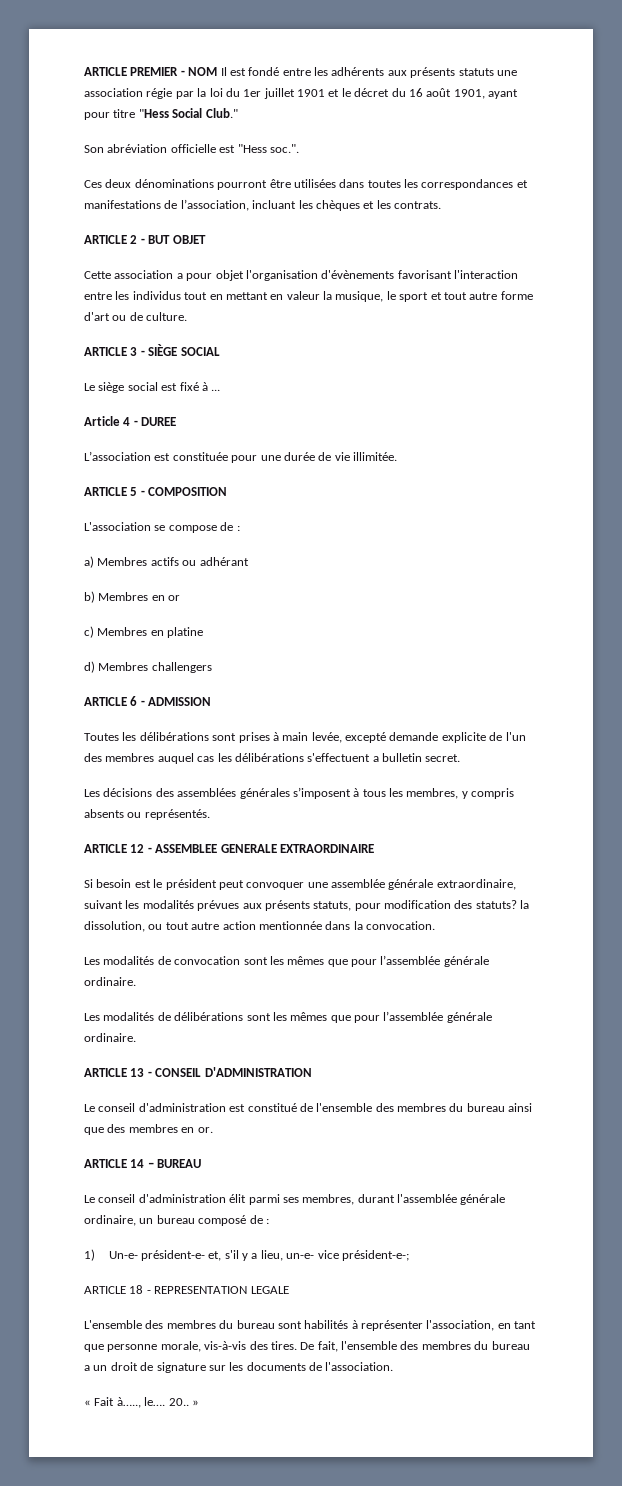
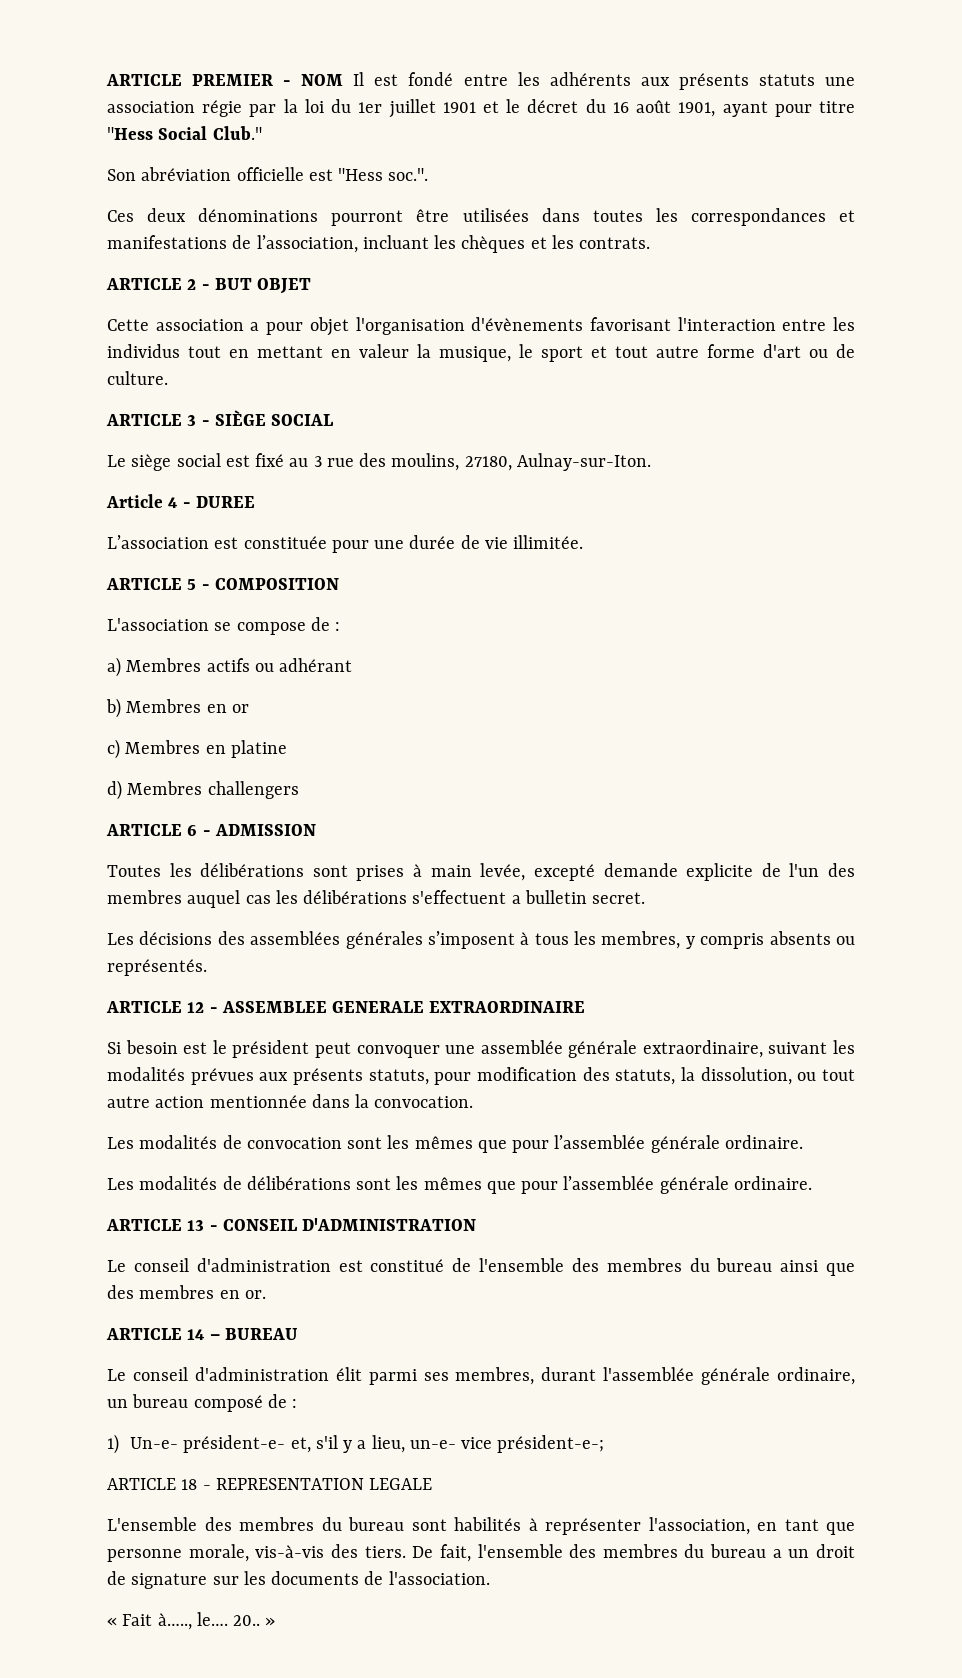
[201,382,221,391] à ... -> [289,453,651,471] au 3 rue des moulins, 27180, Aulnay-sur-Iton.
[475,900,517,909] statuts? -> [615,1069,676,1085] statuts,
[270,1341,297,1350] tires. -> [364,1546,406,1558] tiers.

